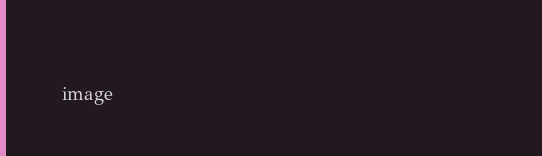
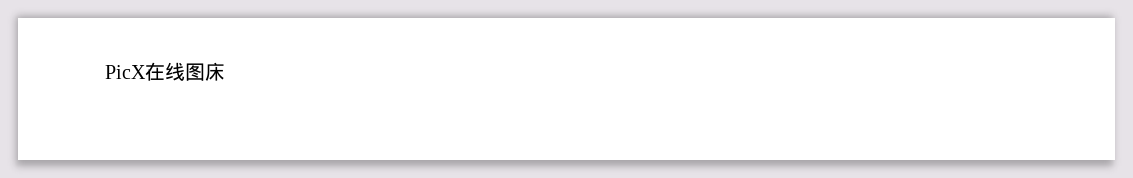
[62,87,113,105] image -> [105,62,225,81] PicX在线图床

